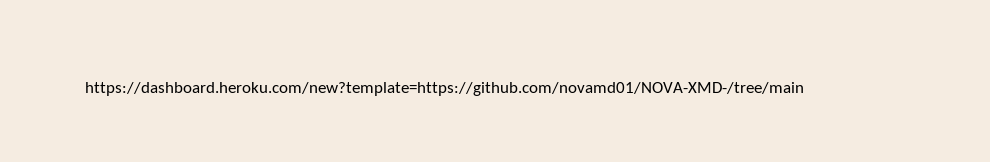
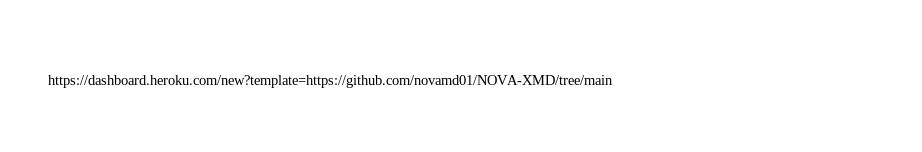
[85,82,804,96] https://dashboard.heroku.com/new?template=https://github.com/novamd01/NOVA-XMD-/tree/main -> [48,75,613,88] https://dashboard.heroku.com/new?template=https://github.com/novamd01/NOVA-XMD/tree/main

